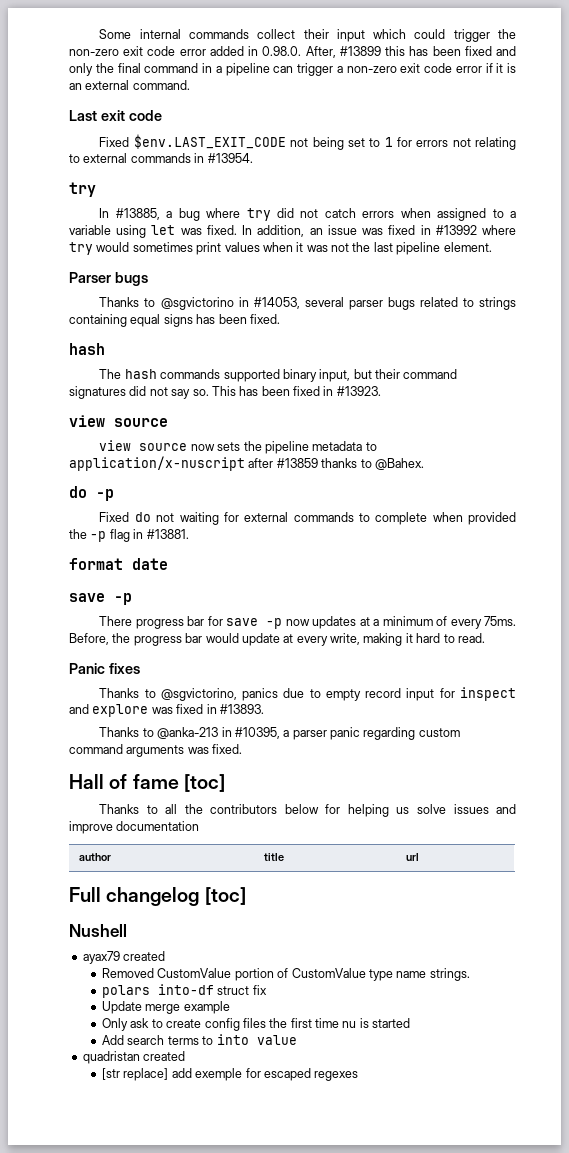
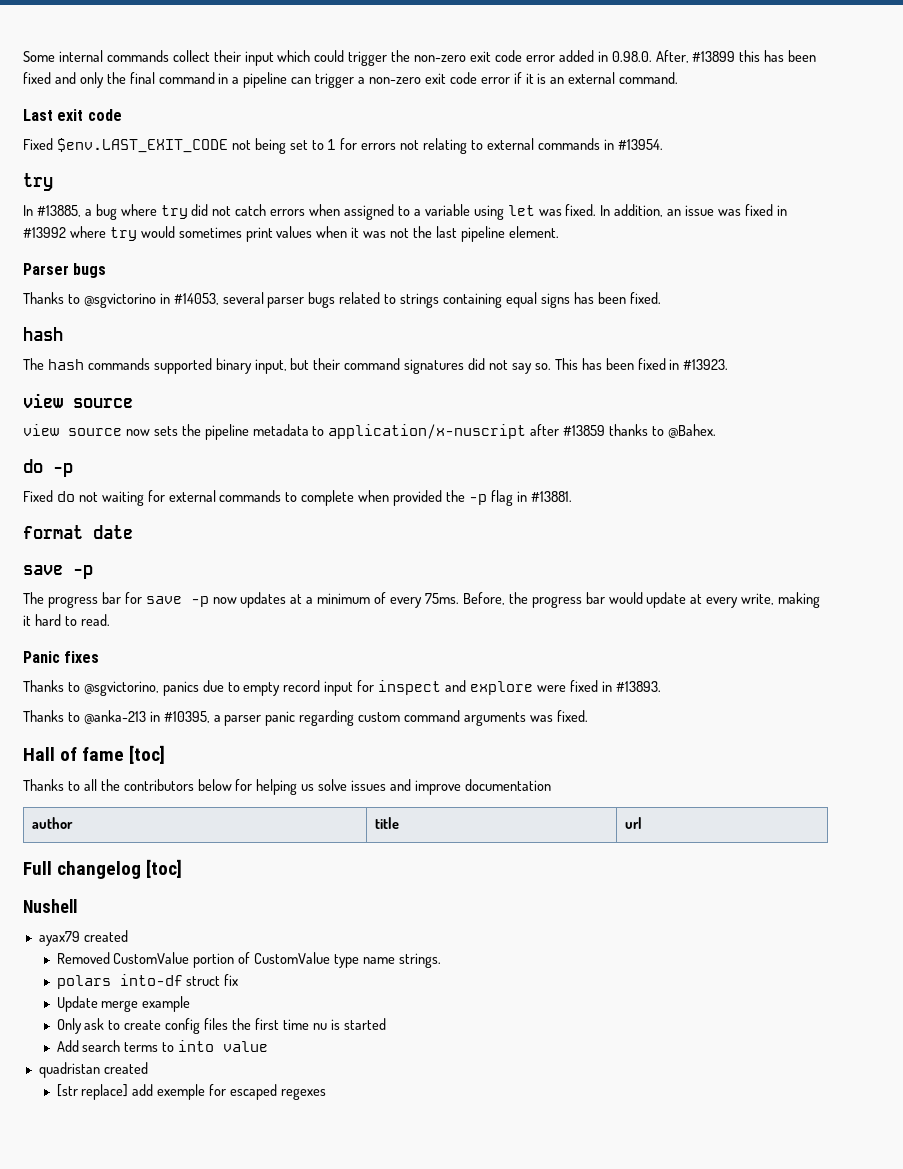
[99,616,133,626] There -> [23,592,44,604] The
[151,707,173,714] was -> [536,685,566,692] were

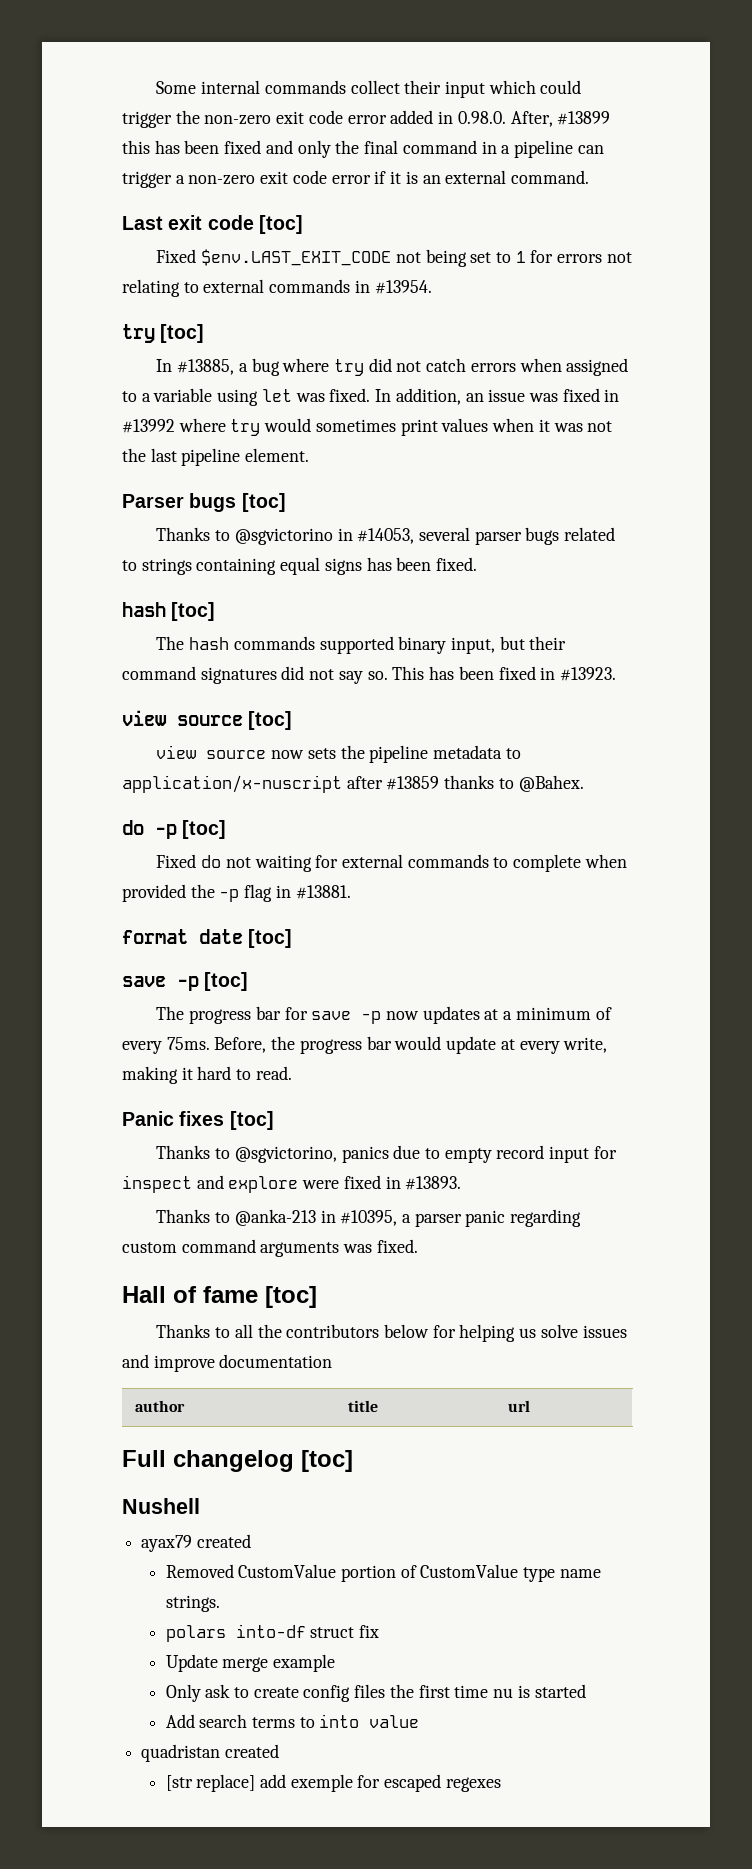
(122, 115) none -> [258,215,303,234] [toc]
(53, 182) none -> [160,324,205,343] [toc]
(107, 270) none -> [241,493,286,512] [toc]
(63, 334) none -> [171,602,216,621] [toc]
(133, 403) none -> [248,711,293,730] [toc]
(73, 470) none -> [182,820,227,839] [toc]
[23,565,93,579] // save -p -> [248,929,293,948] [122,972,249,991] [toc] // save -p [toc]
(100, 657) none -> [229,1111,274,1130] [toc]

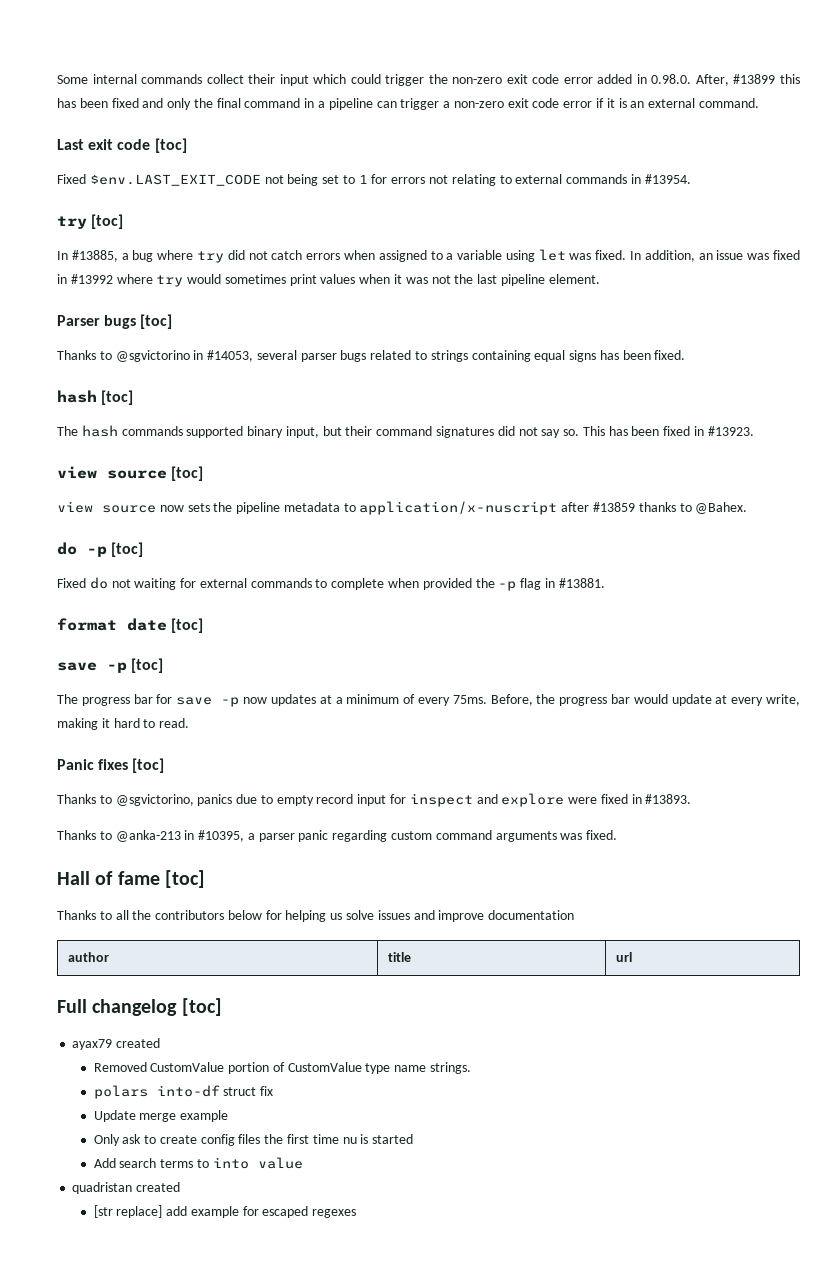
[122,1498,200,1514] // Nushell -> (222, 1007) none
[290,1774,353,1792] exemple -> [190,1206,239,1218] example

